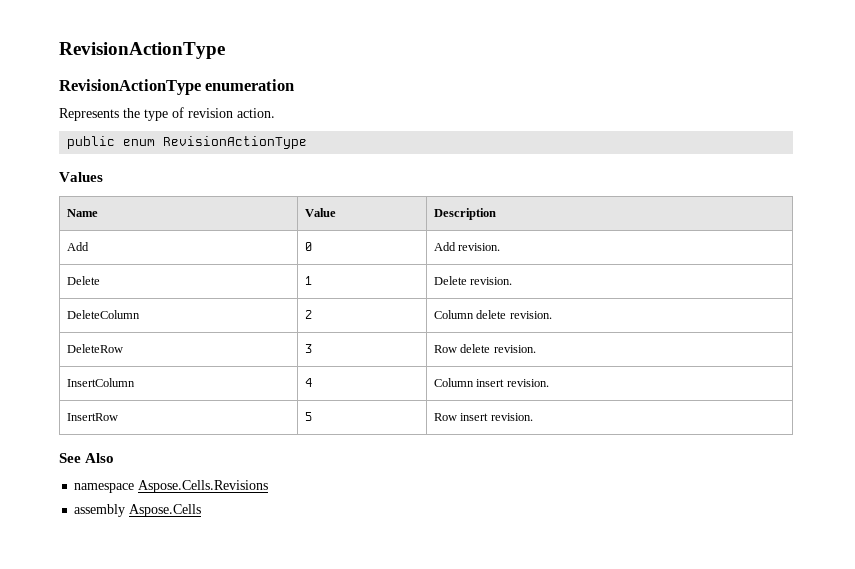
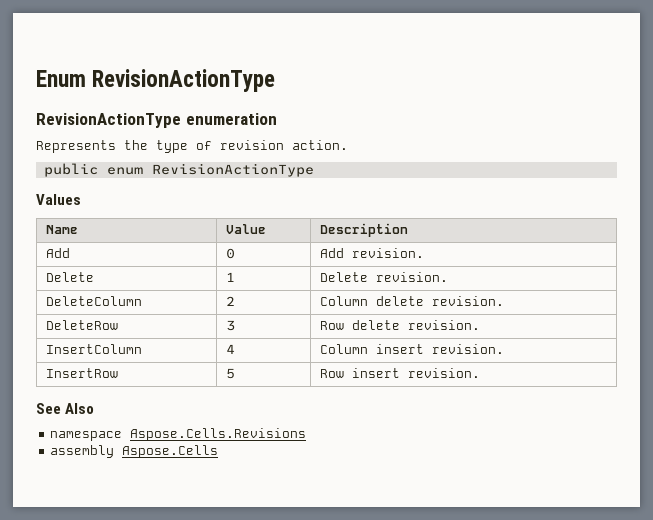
(59, 50) none -> [36,70,86,87] Enum

